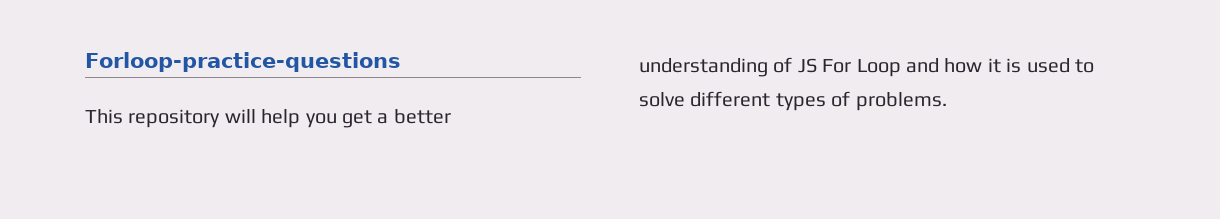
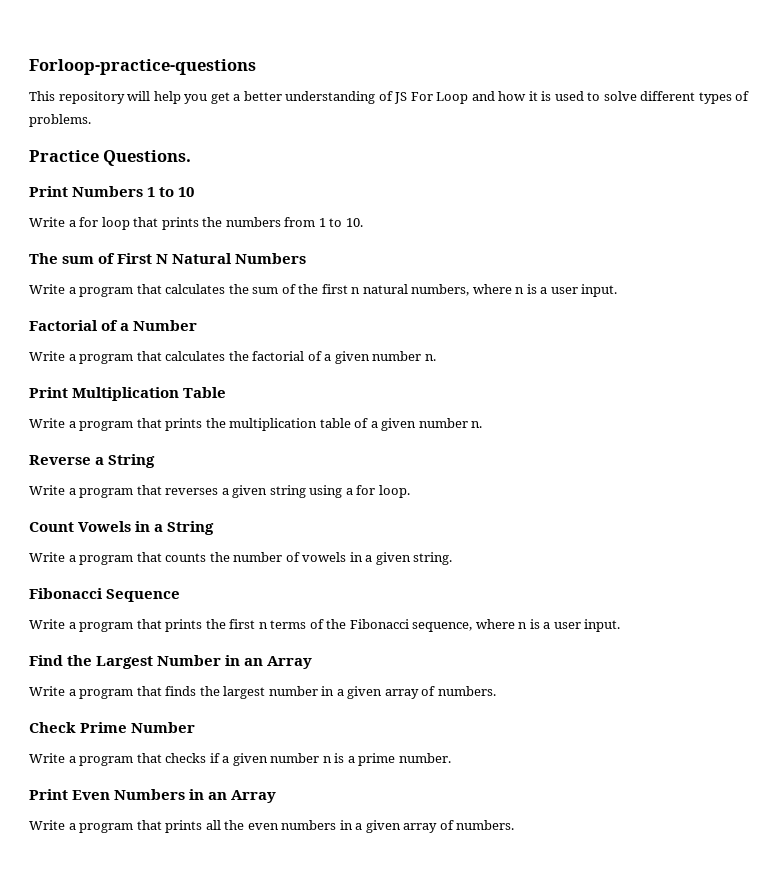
(947, 101) none -> [29,150,192,166] [29,186,195,197] [29,217,363,230] [29,253,307,264] [29,284,618,297] [29,320,198,331] [29,351,436,364] [29,387,227,401] [29,418,483,431] [29,454,156,468] [29,485,410,498] [29,521,215,535] [29,552,453,565] [29,588,181,602] [29,619,621,632] [29,655,313,669] [29,686,496,699] [29,722,196,733] [29,753,451,766] [29,789,277,803] [29,820,515,833] // Practice Questions. // Print Numbers 1 to 10 // Write a for loop that prints the numbers from 1 to 10. // The sum of First N Natural Numbers // Write a program that calculates the sum of the first n natural numbers, where n is a user input. // Factorial of a Number // Write a program that calculates the factorial of a given number n. // Print Multiplication Table // Write a program that prints the multiplication table of a given number n. // Reverse a String // Write a program that reverses a given string using a for loop. // Count Vowels in a String // Write a program that counts the number of vowels in a given string. // Fibonacci Sequence // Write a program that prints the first n terms of the Fibonacci sequence, where n is a user input. // Find the Largest Number in an Array // Write a program that finds the largest number in a given array of numbers. // Check Prime Number // Write a program that checks if a given number n is a prime number. // Print Even Numbers in an Array // Write a program that prints all the even numbers in a given array of numbers.

